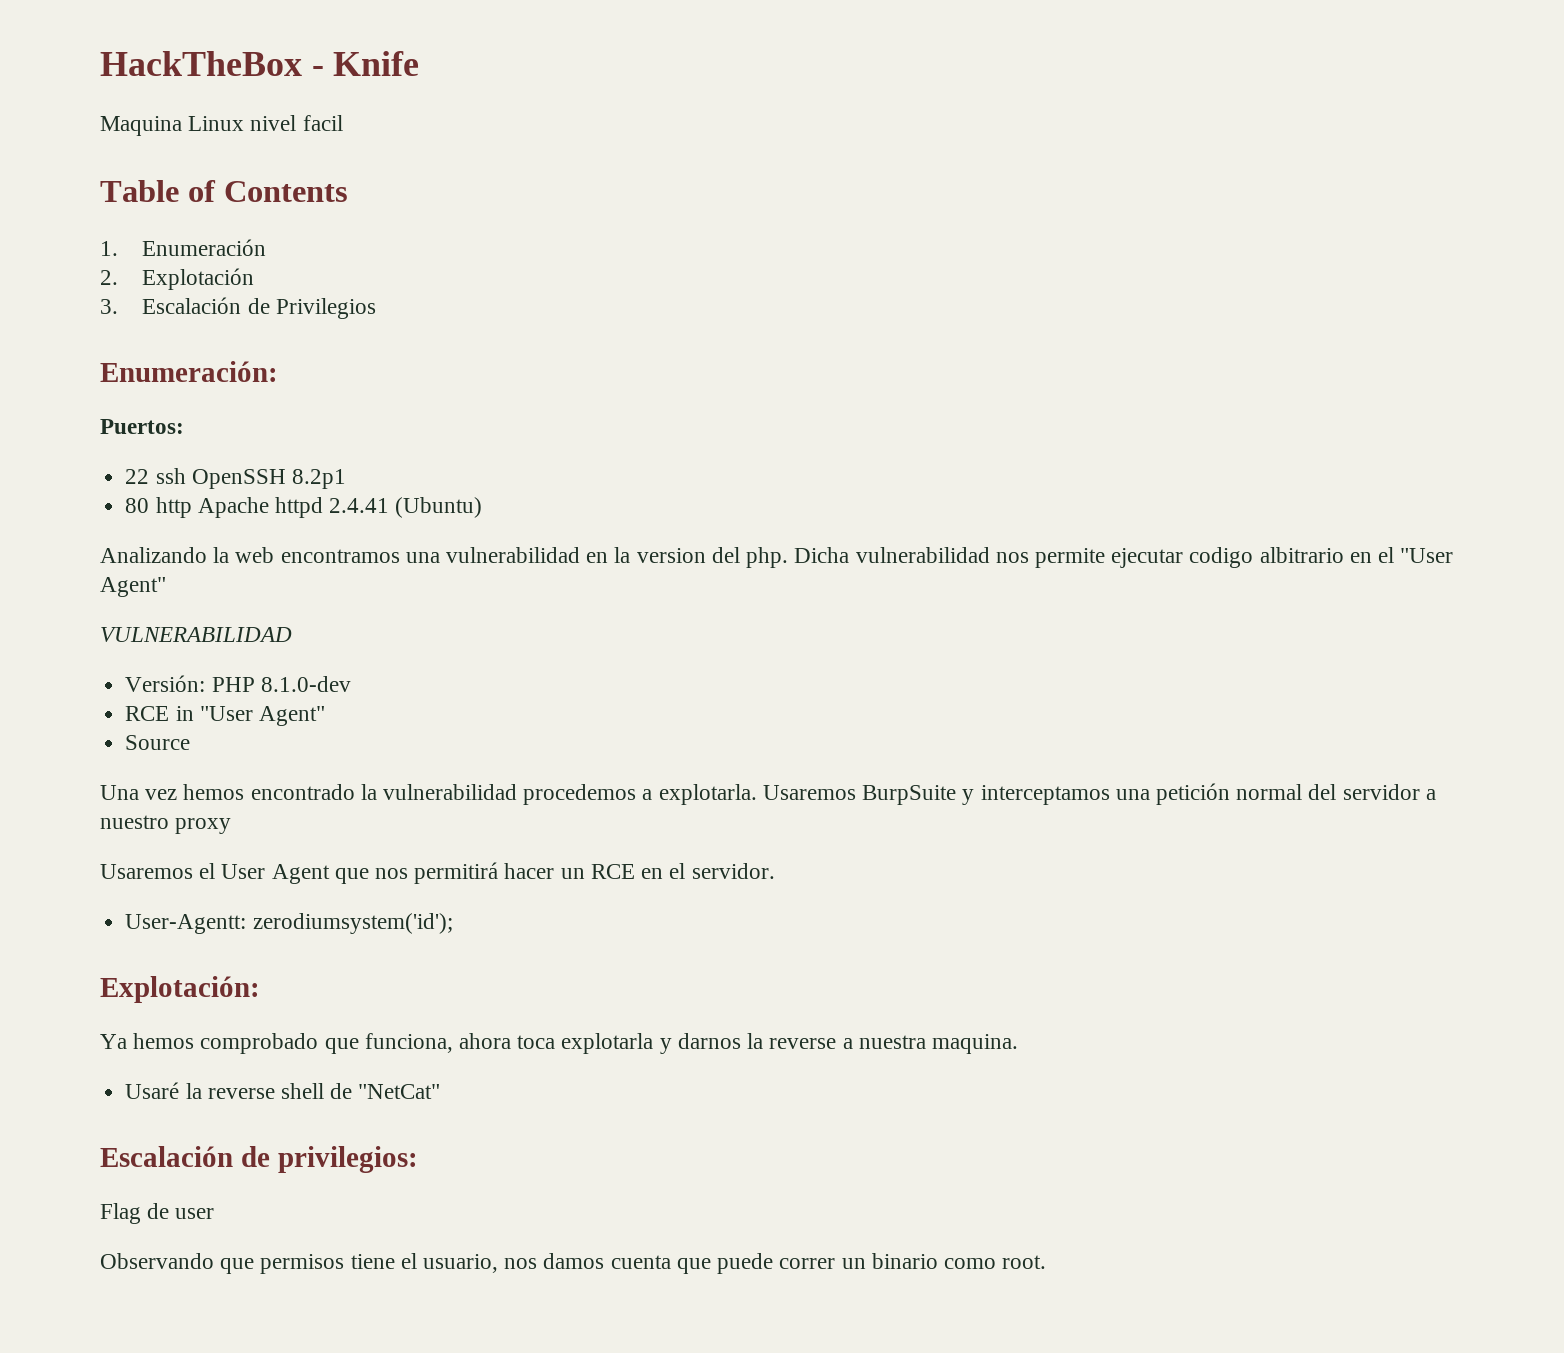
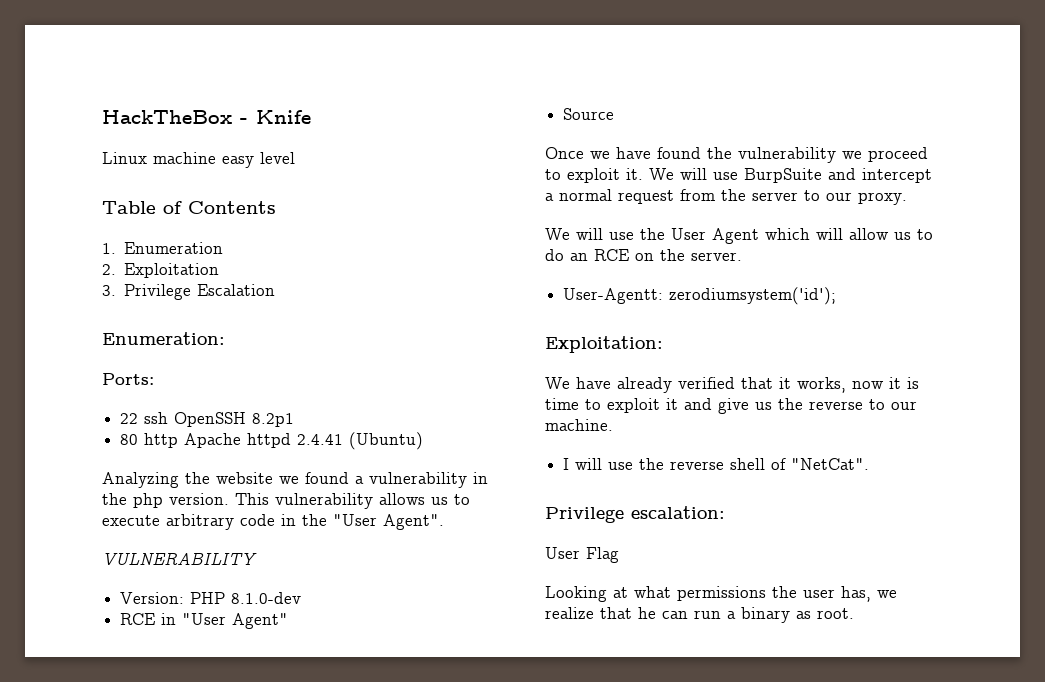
[100,115,343,136] Maquina Linux nivel facil -> [102,152,295,168] Linux machine easy level
[142,239,267,256] Enumeración -> [124,242,224,254] Enumeration
[142,268,255,290] Explotación -> [124,263,220,278] Exploitation
[142,297,376,319] [100,361,278,382] [100,419,184,434] Escalación de Privilegios // Enumeración: // Puertos: -> [124,284,276,300] [102,332,225,345] [102,373,154,385] Privilege Escalation // Enumeration: // Ports:
[100,547,1454,568] [100,577,166,597] [100,627,292,642] [125,675,206,692] Analizando la web encontramos una vulnerabilidad en la version del php. Dicha vulnerabilidad nos permite ejecutar codigo albitrario en el "User Agent" // VULNERABILIDAD // Versión: -> [102,472,488,488] [102,493,470,509] [102,514,444,530] [102,552,257,565] [120,592,185,604] Analyzing the website we found a vulnerability in the php version. This vulnerability allows us to execute arbitrary code in the "User Agent". // VULNERABILITY // Version:
[100,783,1436,805] [100,815,232,834] [100,862,775,884] [125,913,453,934] [100,976,260,1003] [100,1033,1018,1054] [125,1082,441,1099] [100,1146,418,1173] [100,1203,215,1224] [100,1253,996,1274] Una vez hemos encontrado la vulnerabilidad procedemos a explotarla. Usaremos BurpSuite y interceptamos una petición normal del servidor a nuestro proxy // Usaremos el User Agent que nos permitirá hacer un RCE en el servidor. // User-Agentt: zerodiumsystem('id'); // Explotación: // Ya hemos comprobado que funciona, ahora toca explotarla y darnos la reverse a nuestra maquina. // Usaré la reverse shell de "NetCat" // Escalación de privilegios: // Flag de user // Observando que permisos tiene el usuario, nos damos cuenta que puede correr un binario como -> [545,147,928,163] [545,168,932,183] [545,189,907,205] [545,228,933,244] [545,249,742,261] [563,287,837,305] [545,336,663,353] [545,377,919,393] [545,398,917,414] [545,419,613,431] [563,458,870,470] [545,506,725,523] [545,547,619,563] [545,586,897,602] [545,607,811,623] Once we have found the vulnerability we proceed to exploit it. We will use BurpSuite and intercept a normal request from the server to our proxy. // We will use the User Agent which will allow us to do an RCE on the server. // User-Agentt: zerodiumsystem('id'); // Exploitation: // We have already verified that it works, now it is time to exploit it and give us the reverse to our machine. // I will use the reverse shell of "NetCat". // Privilege escalation: // User Flag // Looking at what permissions the user has, we realize that he can run a binary as

